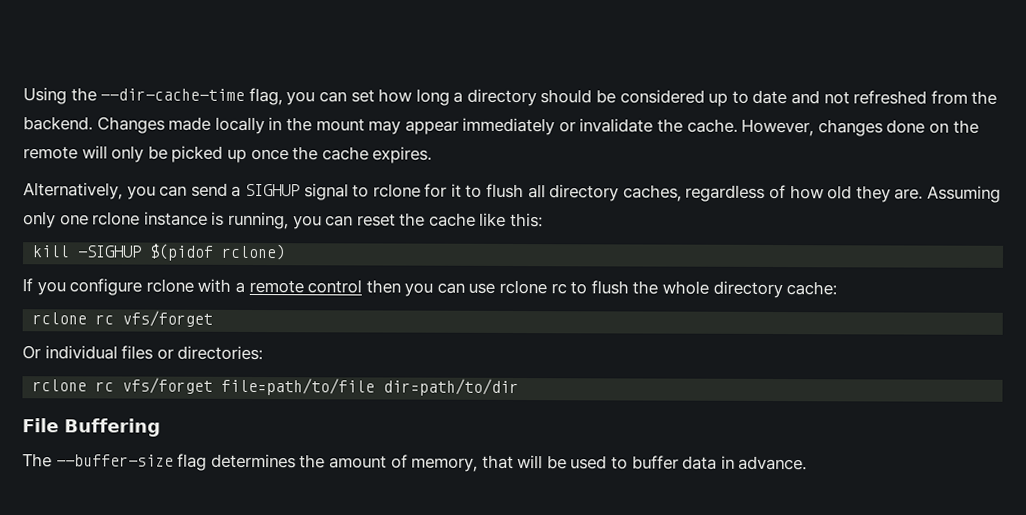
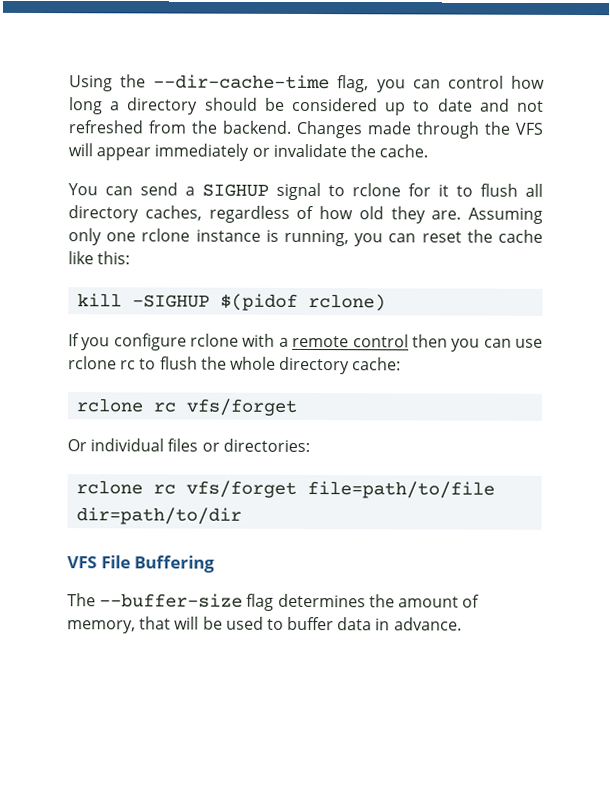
[350,89,375,103] set -> [447,75,504,89] control
[214,116,402,135] locally in the mount may -> [416,121,543,139] [68,143,93,157] through the VFS will
[741,118,979,137] [23,145,433,164] [23,182,156,200] However, changes done on the remote will only be picked up once the cache expires. // Alternatively, you -> [68,183,98,196] // You
(520, 387) none -> [67,556,97,569] VFS

